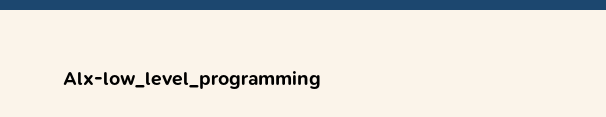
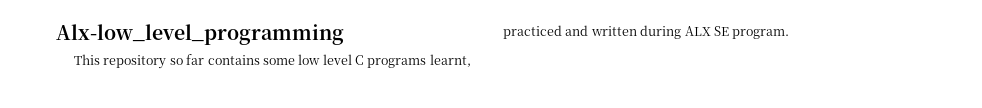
(321, 80) none -> [74,54,471,69] [503,25,790,39] // This repository so far contains some low level C programs learnt, practiced and written during ALX SE program.

